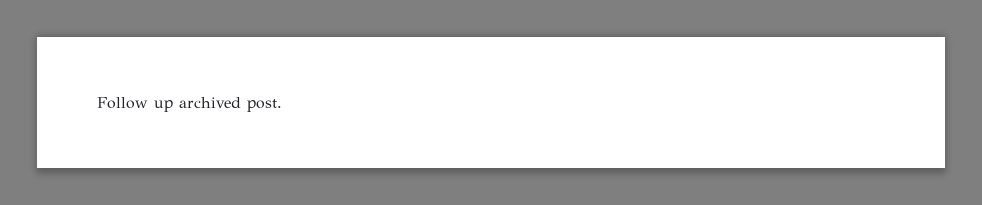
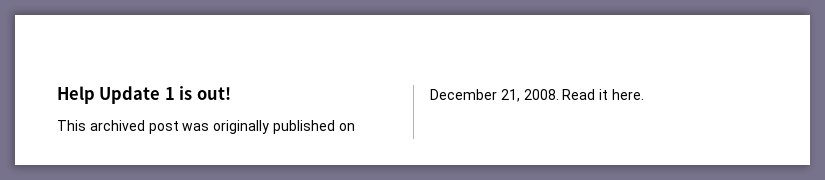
[97,97,282,112] Follow up archived post. -> [57,86,231,104] [57,120,355,134] [430,89,644,102] Help Update 1 is out! // This archived post was originally published on December 21, 2008. Read it here.

